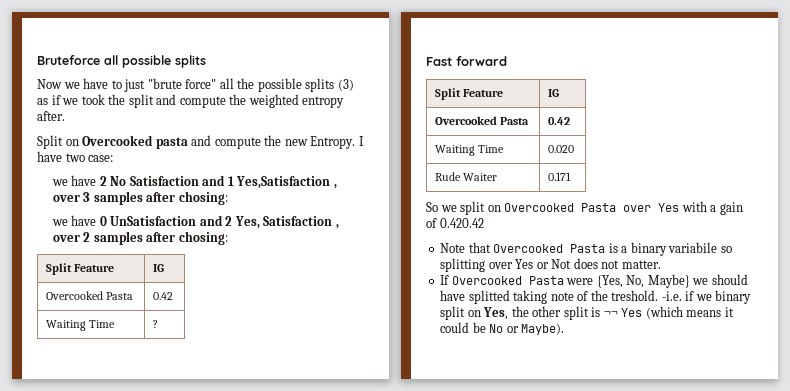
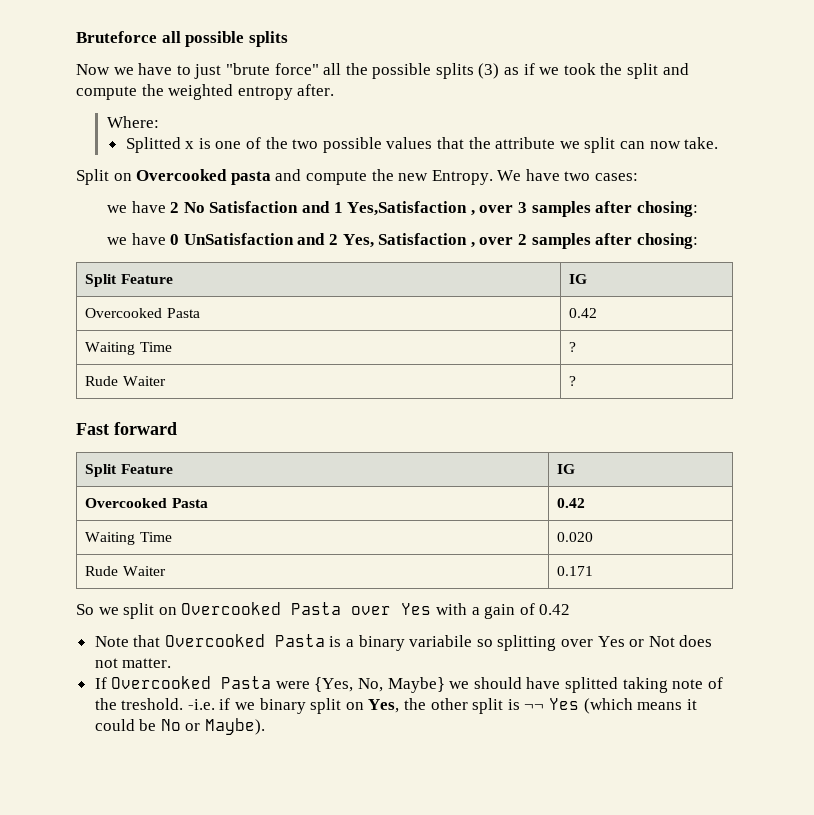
(65, 116) none -> [107,116,160,128] [125,137,719,153] // Where: // Splitted x is one of the two possible values that the attribute we split can now take.
[358,136,364,146] I -> [497,170,522,181] We
[88,155,114,162] case: -> [595,173,639,181] cases:
(159, 324) none -> [85,376,166,386] [569,376,577,386] // Rude Waiter | ?
[439,218,484,228] 0.420.42 -> [539,604,571,615] 0.42

